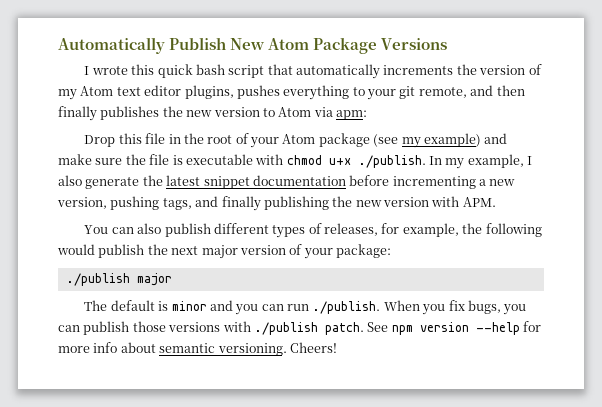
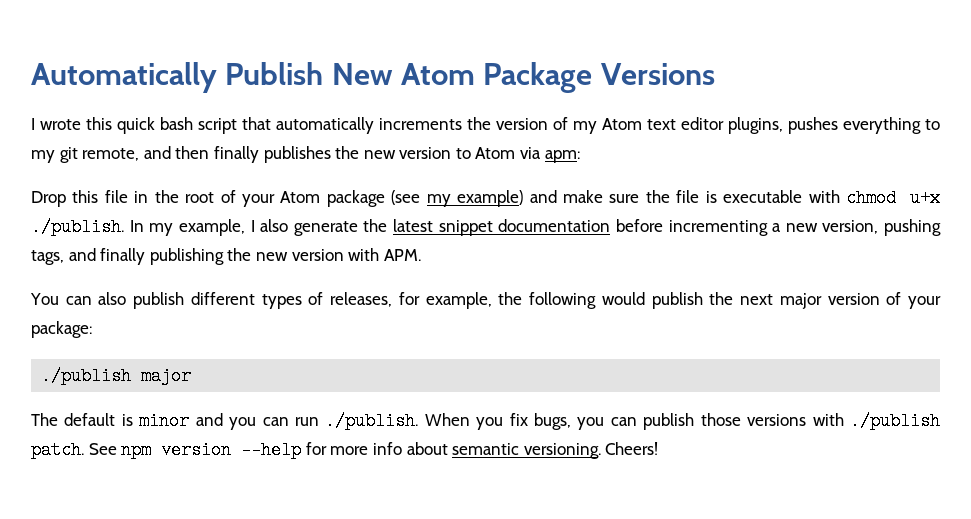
[367,89,396,100] your -> [31,150,55,163] my

